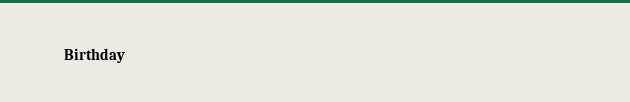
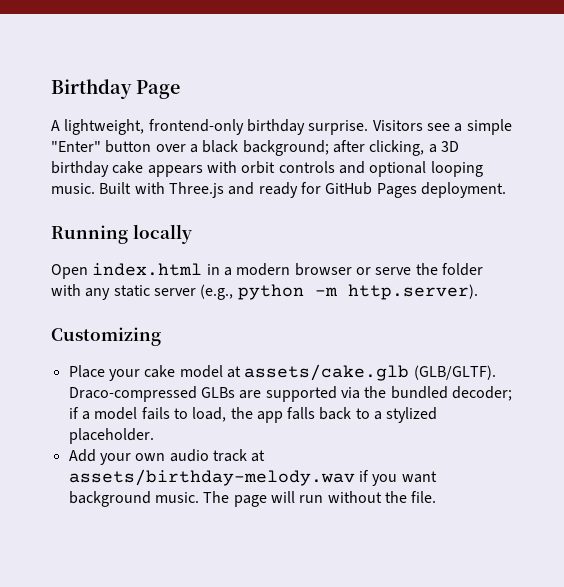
(125, 55) none -> [136,80,180,99] [51,119,512,135] [51,140,459,156] [51,161,483,177] [51,182,506,198] [51,224,192,244] [51,263,483,279] [51,284,478,300] [51,327,161,346] [68,364,496,381] [68,386,512,402] [68,407,438,423] [68,428,154,444] [68,449,266,465] [68,469,437,486] [68,491,437,507] Page // A lightweight, frontend-only birthday surprise. Visitors see a simple "Enter" button over a black background; after clicking, a 3D birthday cake appears with orbit controls and optional looping music. Built with Three.js and ready for GitHub Pages deployment. // Running locally // Open index.html in a modern browser or serve the folder with any static server (e.g., python -m http.server). // Customizing // Place your cake model at assets/cake.glb (GLB/GLTF). Draco-compressed GLBs are supported via the bundled decoder; if a model fails to load, the app falls back to a stylized placeholder. // Add your own audio track at assets/birthday-melody.wav if you want background music. The page will run without the file.

